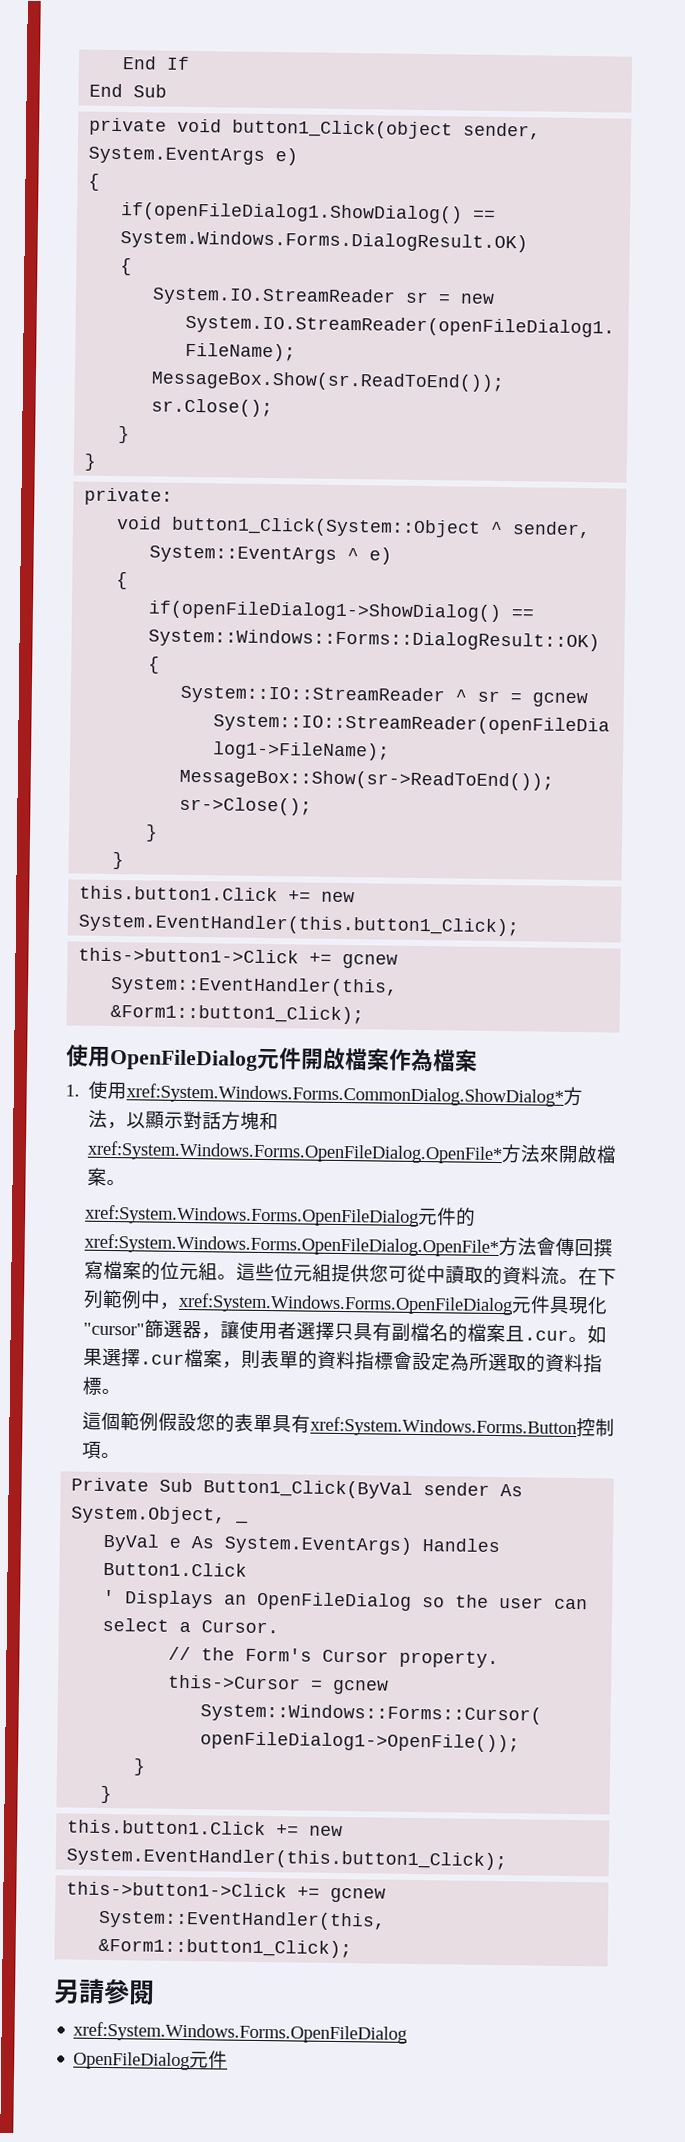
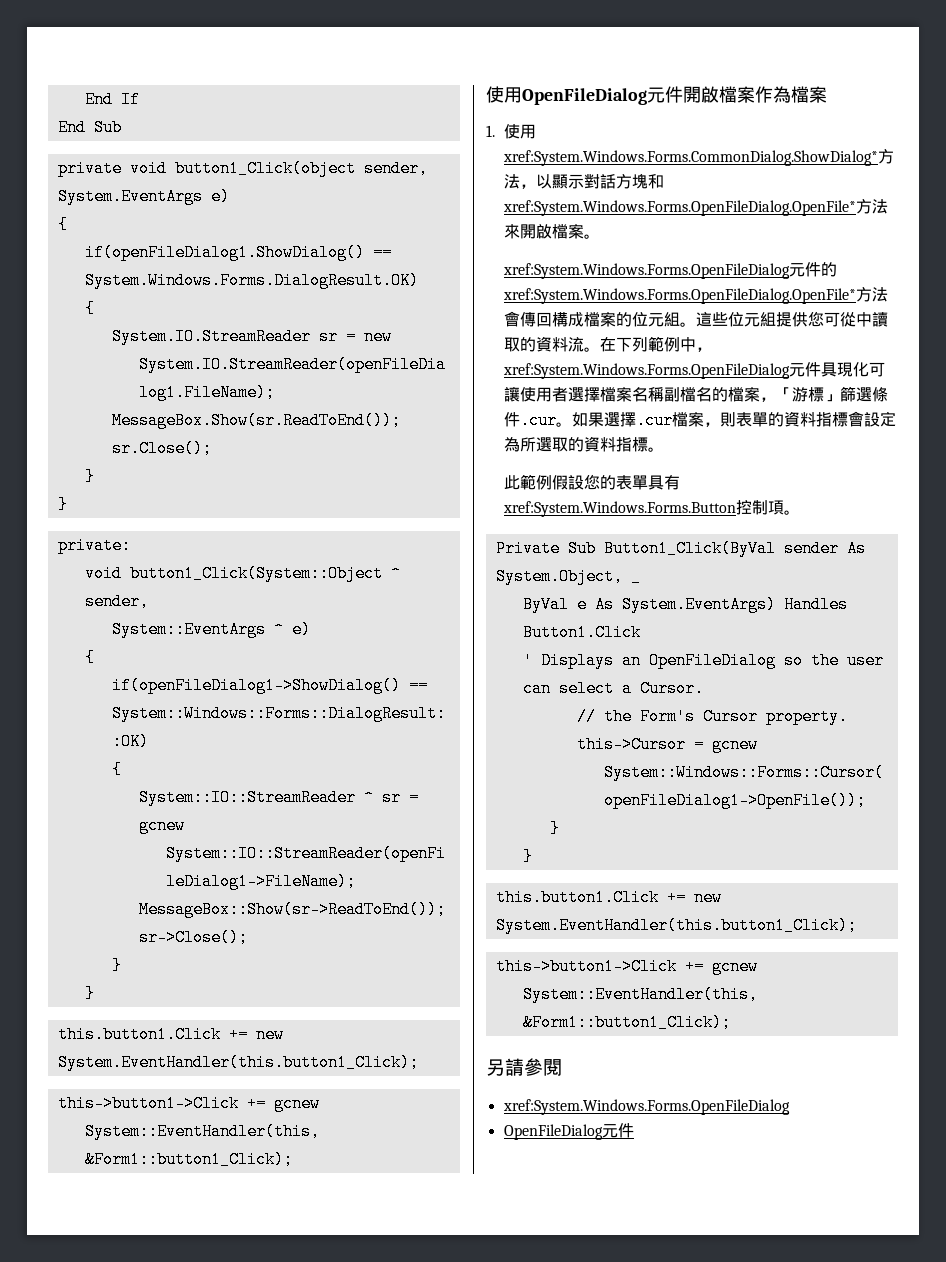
[592,1238,613,1258] [83,1260,104,1280] 撰寫 -> [552,312,585,327] 構成
[82,1319,221,1340] "cursor"篩選器， -> [869,362,886,377] 可
[333,1322,392,1342] 只具有 -> [600,387,665,402] 檔案名稱
[504,1325,525,1342] 且 -> [760,386,889,402] [504,412,521,427] ，「游標」篩選條件
[81,1411,121,1431] 這個 -> [504,475,521,490] 此

